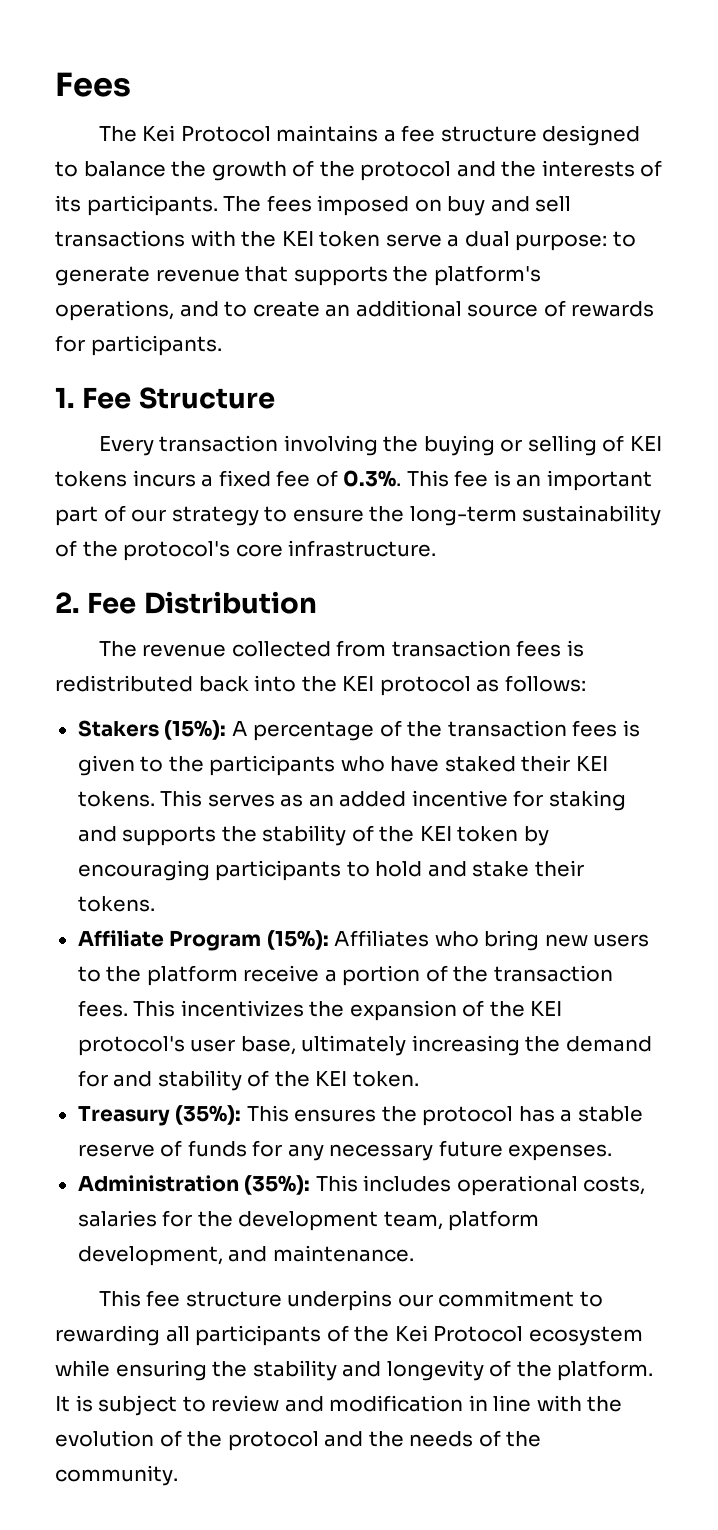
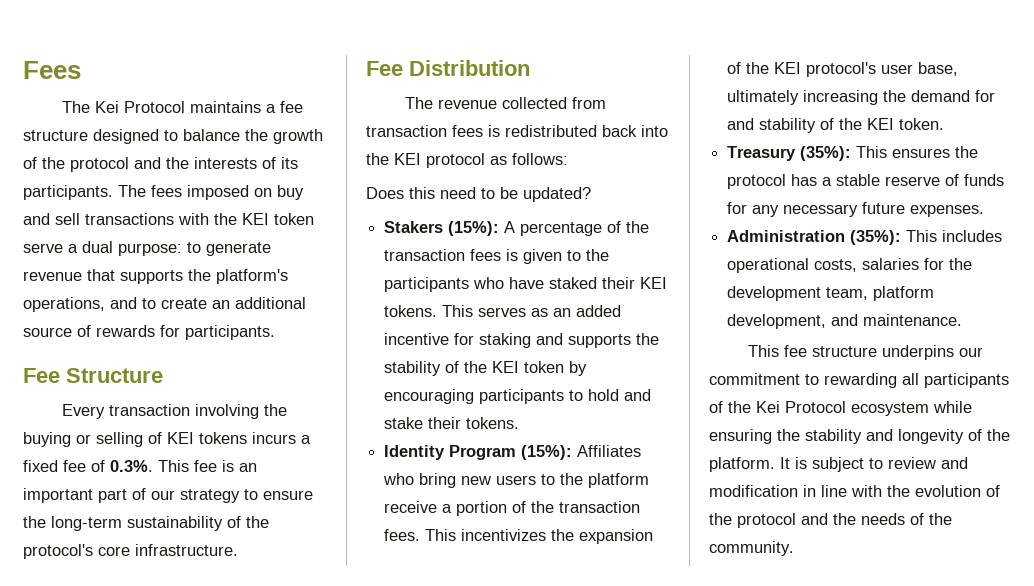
[55,387,75,408] 1. -> (275, 332) none
[55,592,80,613] 2. -> (238, 550) none
(586, 683) none -> [366,187,591,202] // Does this need to be updated?
[77,930,164,947] Affiliate -> [384,445,446,460] Identity

